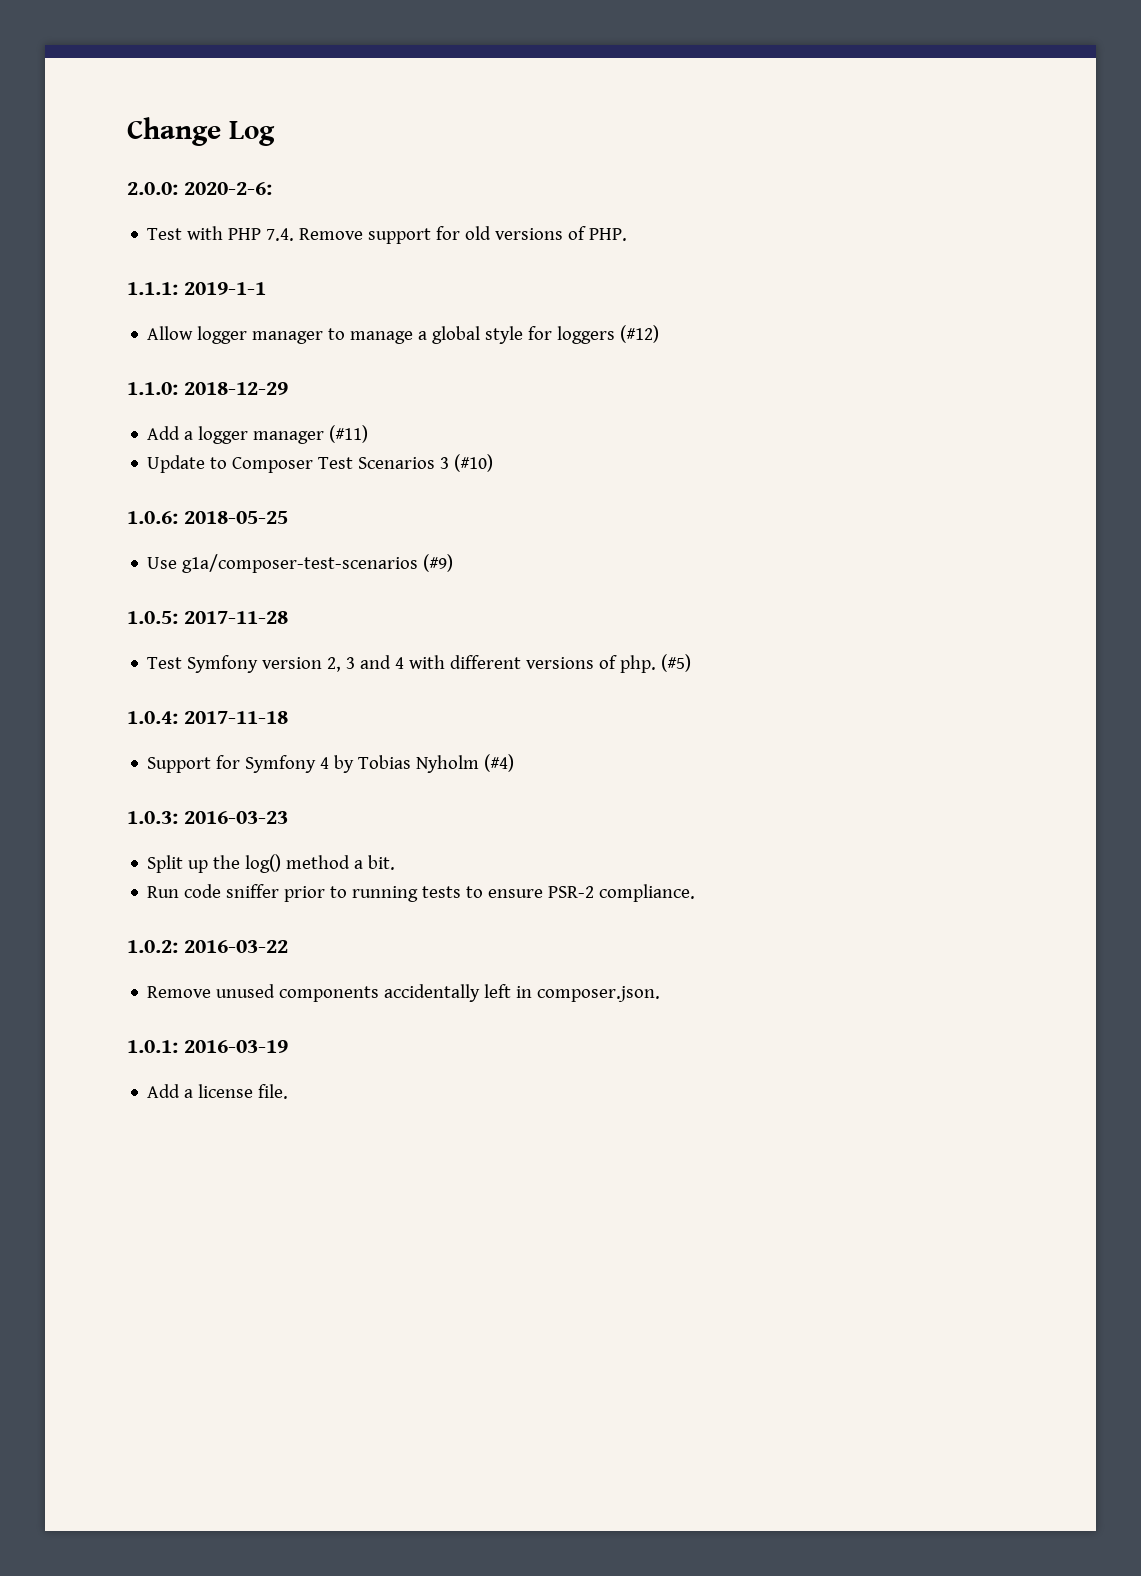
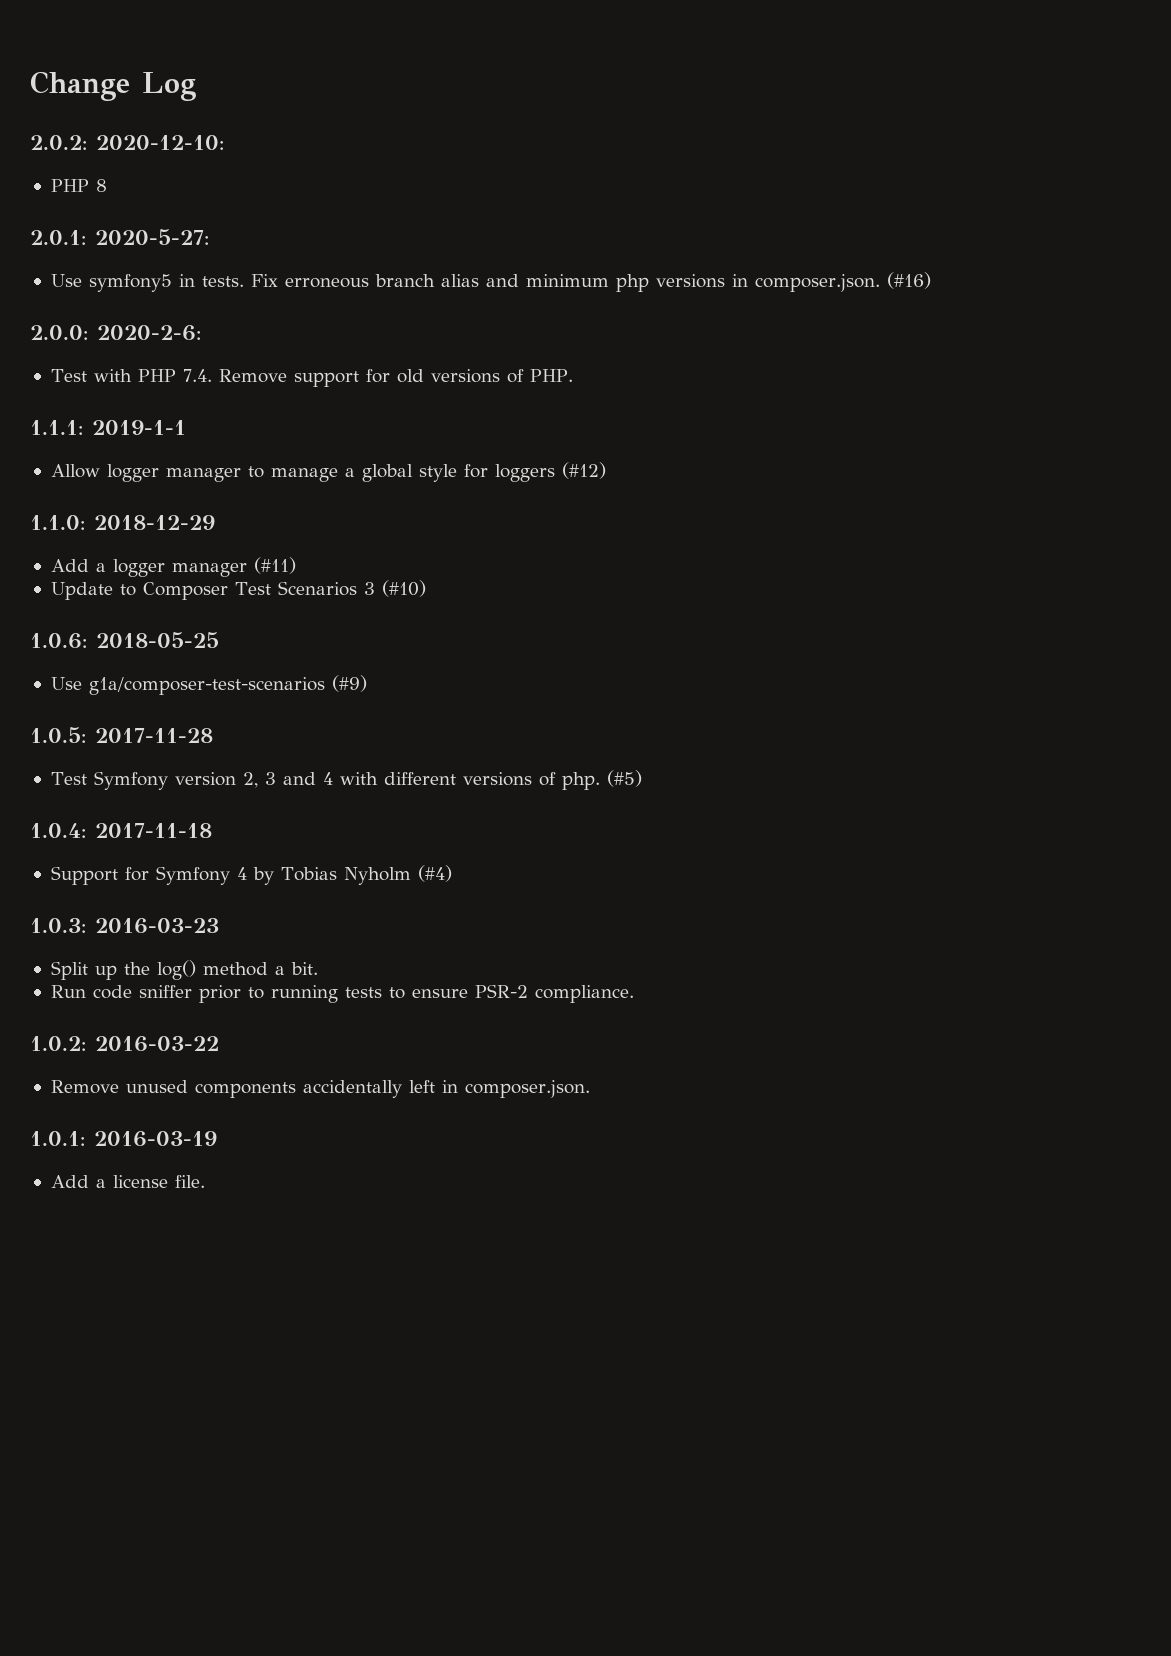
(275, 133) none -> [30,135,224,150] [50,179,107,192] [30,229,209,245] [50,272,931,292] // 2.0.2: 2020-12-10: // PHP 8 // 2.0.1: 2020-5-27: // Use symfony5 in tests. Fix erroneous branch alias and minimum php versions in composer.json. (#16)

